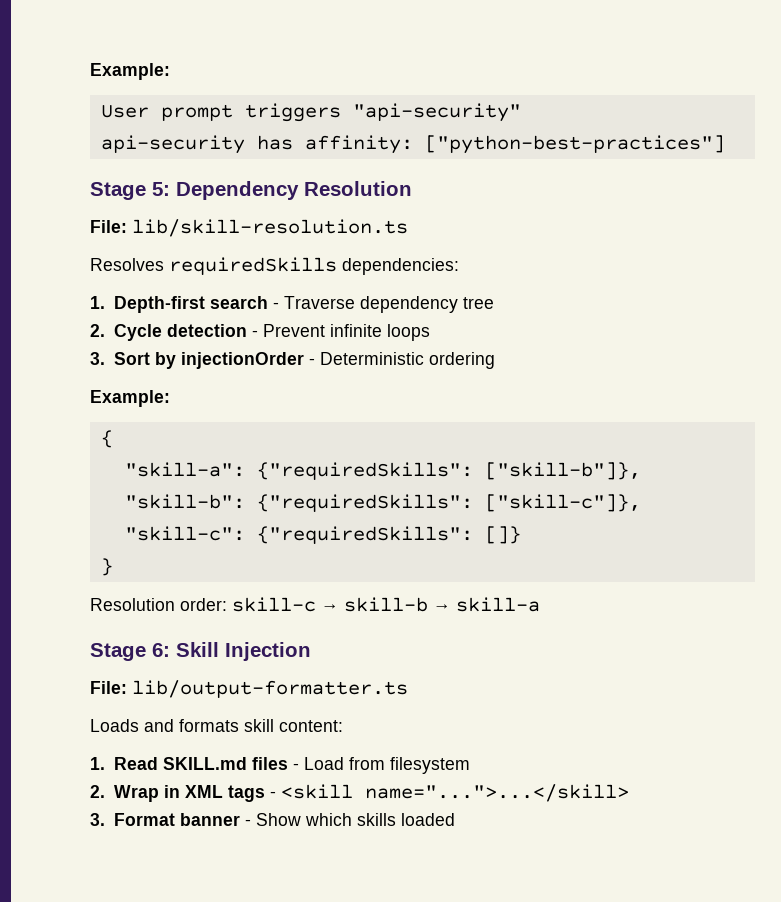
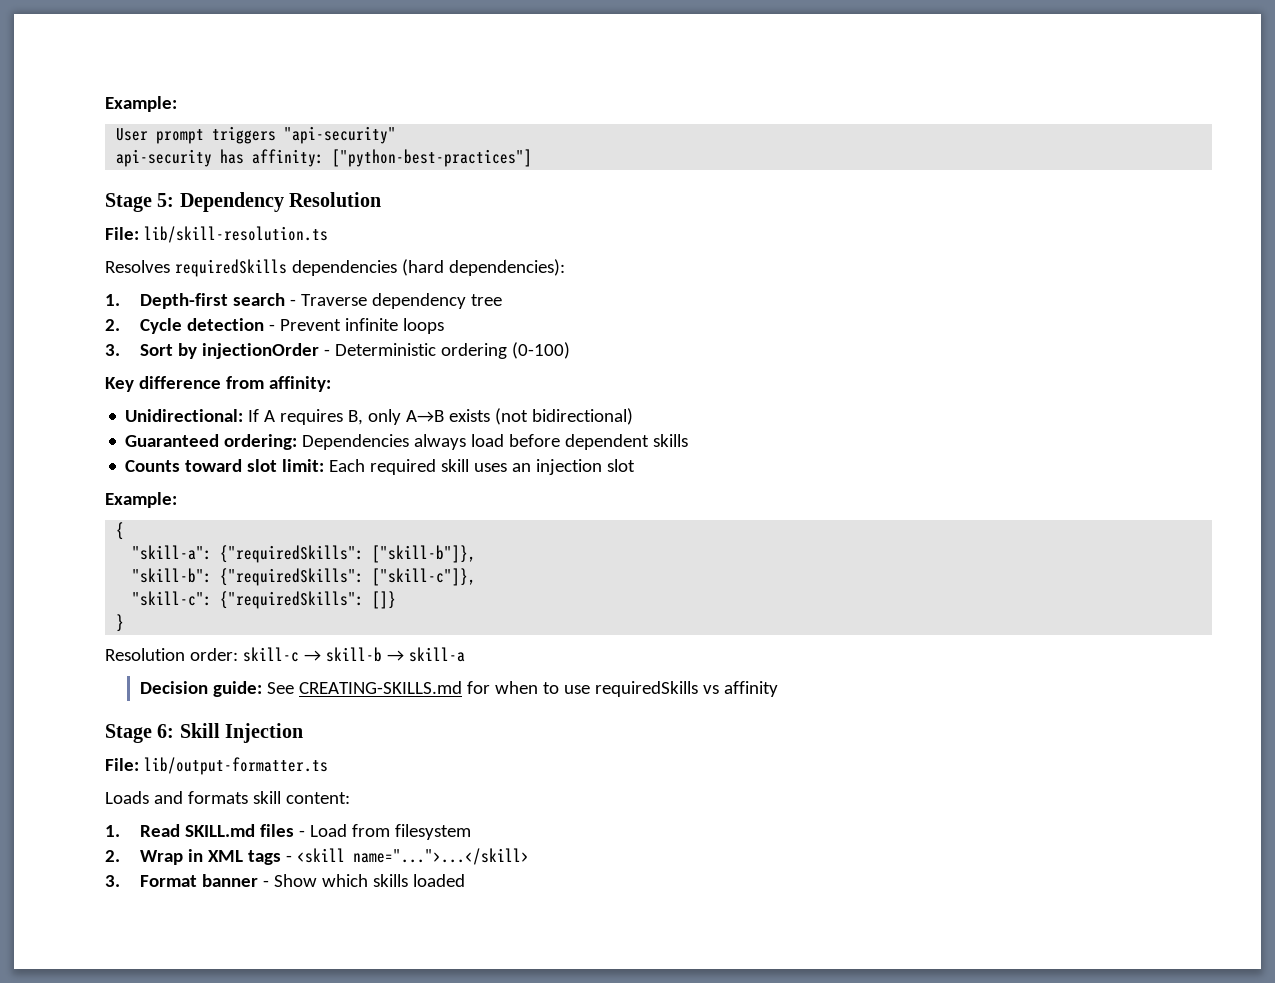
[342,258,459,275] dependencies: -> [291,259,565,276] dependencies (hard dependencies):
(495, 360) none -> [511,342,570,359] [105,376,331,392] [125,408,634,425] [125,434,689,450] [125,459,636,475] (0-100) // Key difference from affinity: // Unidirectional: If A requires B, only A→B exists (not bidirectional) // Guaranteed ordering: Dependencies always load before dependent skills // Counts toward slot limit: Each required skill uses an injection slot
(540, 604) none -> [139,681,778,697] // Decision guide: See CREATING-SKILLS.md for when to use requiredSkills vs affinity

